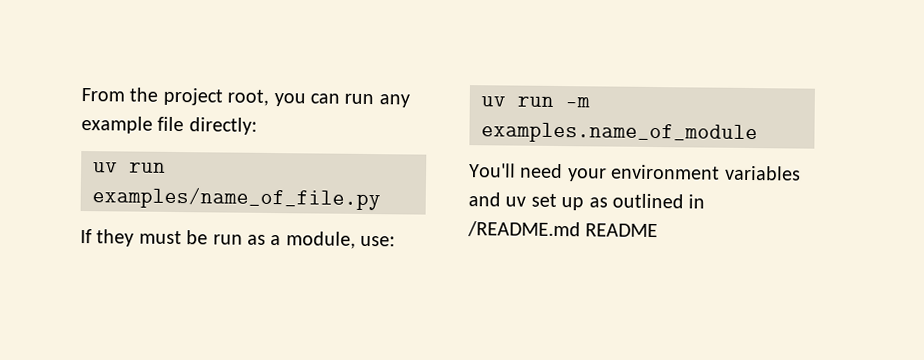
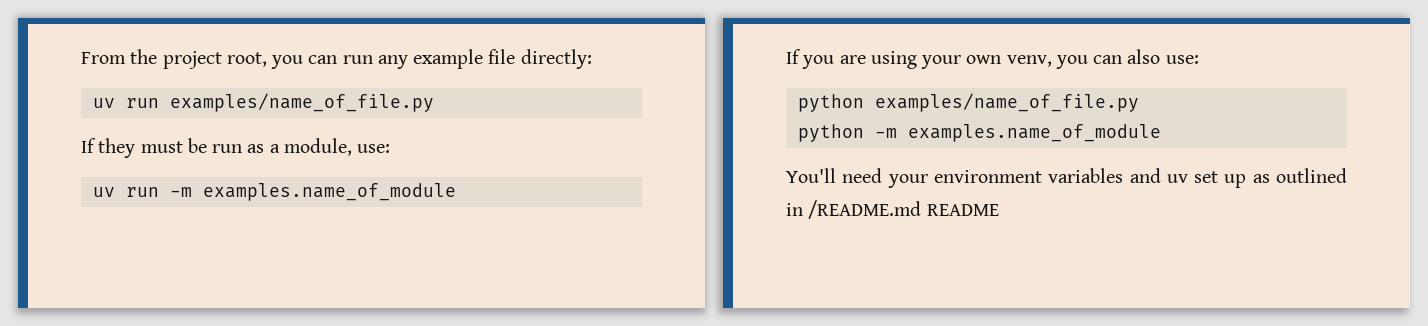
(758, 133) none -> [786,49,1199,69] [797,93,1139,112] [797,124,1161,142] // If you are using your own venv, you can also use: // python examples/name_of_file.py // python -m examples.name_of_module

